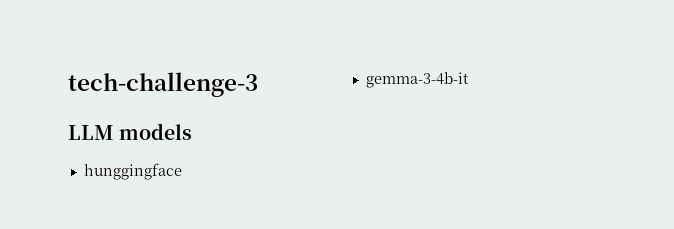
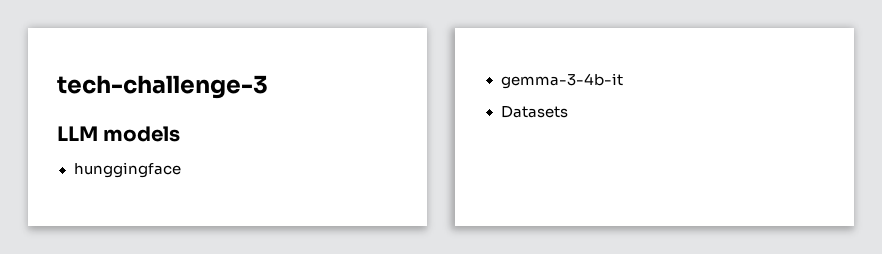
(469, 80) none -> [500,106,568,118] // Datasets

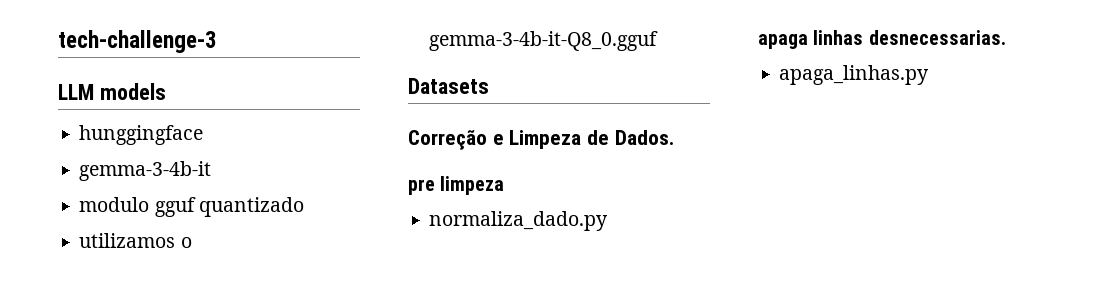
[500,106,568,118] Datasets -> [79,197,304,217] [79,233,192,248] [429,31,659,51] [408,78,489,94] [408,130,674,150] [408,176,505,195] [429,211,609,231] [758,30,1006,49] [779,65,930,85] modulo gguf quantizado // utilizamos o gemma-3-4b-it-Q8_0.gguf // Datasets // Correção e Limpeza de Dados. // pre limpeza // normaliza_dado.py // apaga linhas desnecessarias. // apaga_linhas.py

